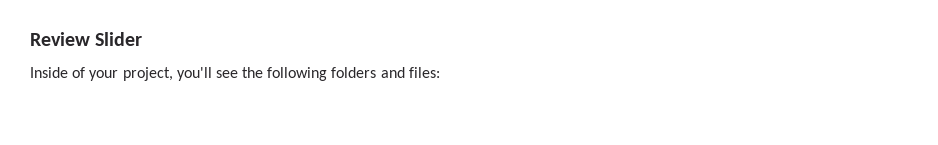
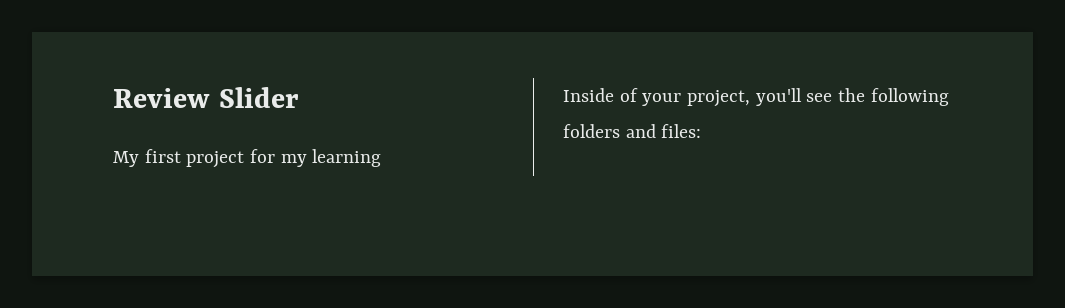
(143, 39) none -> [113,149,382,168] // My first project for my learning

